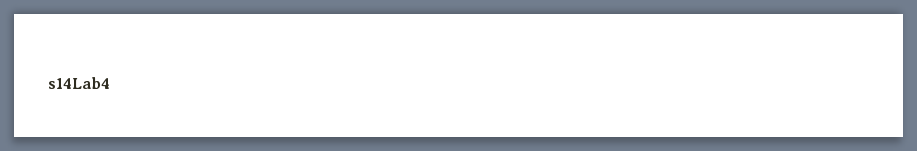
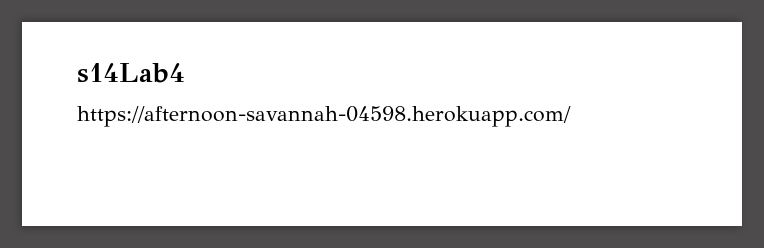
(110, 83) none -> [77,106,571,127] // https://afternoon-savannah-04598.herokuapp.com/

